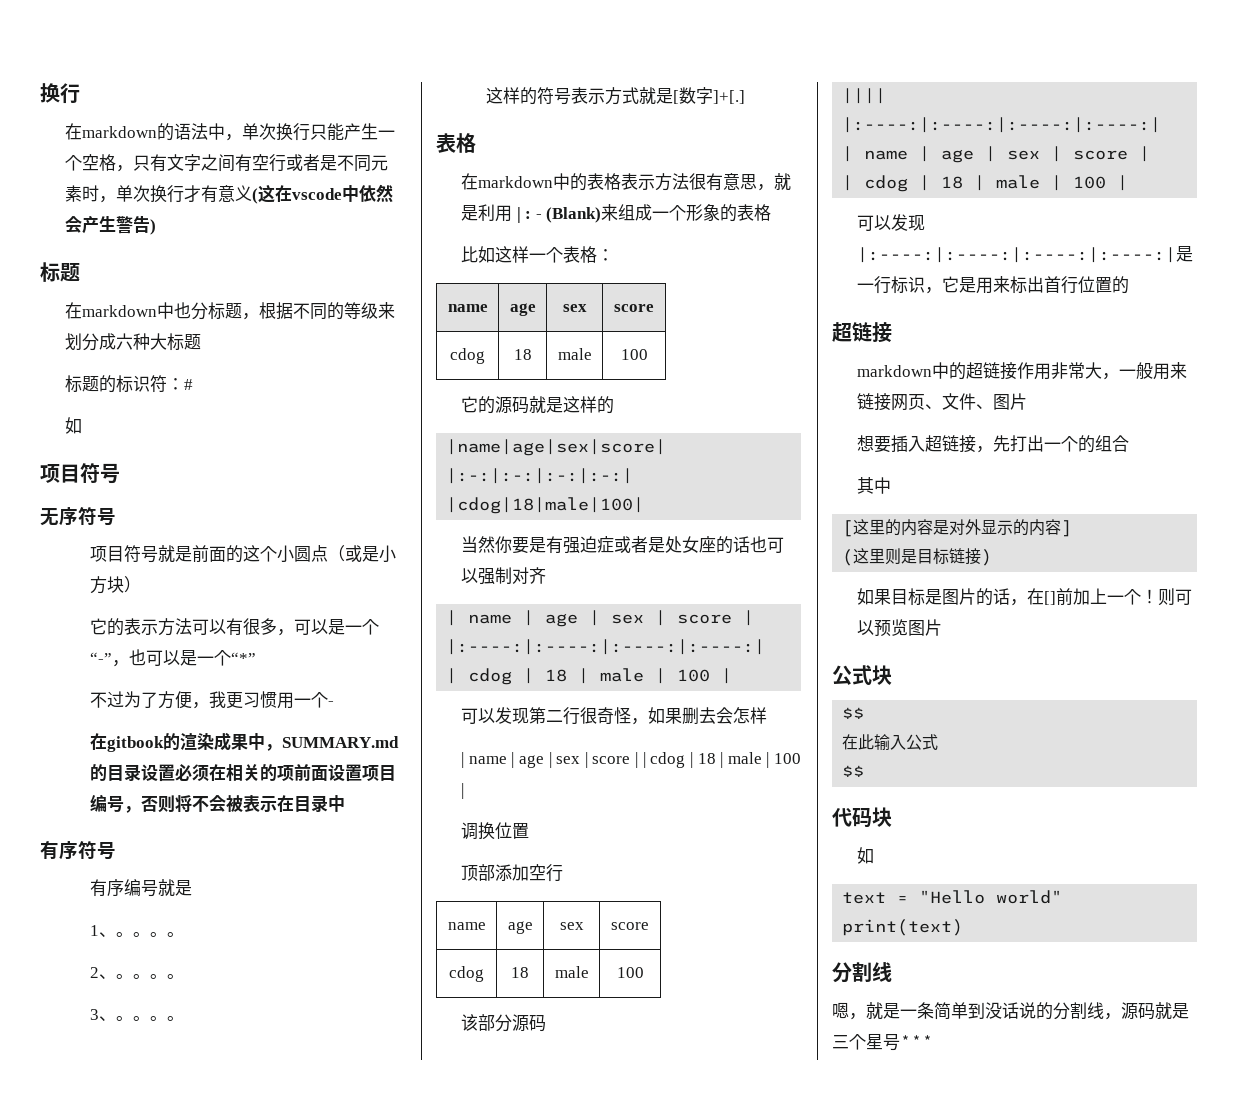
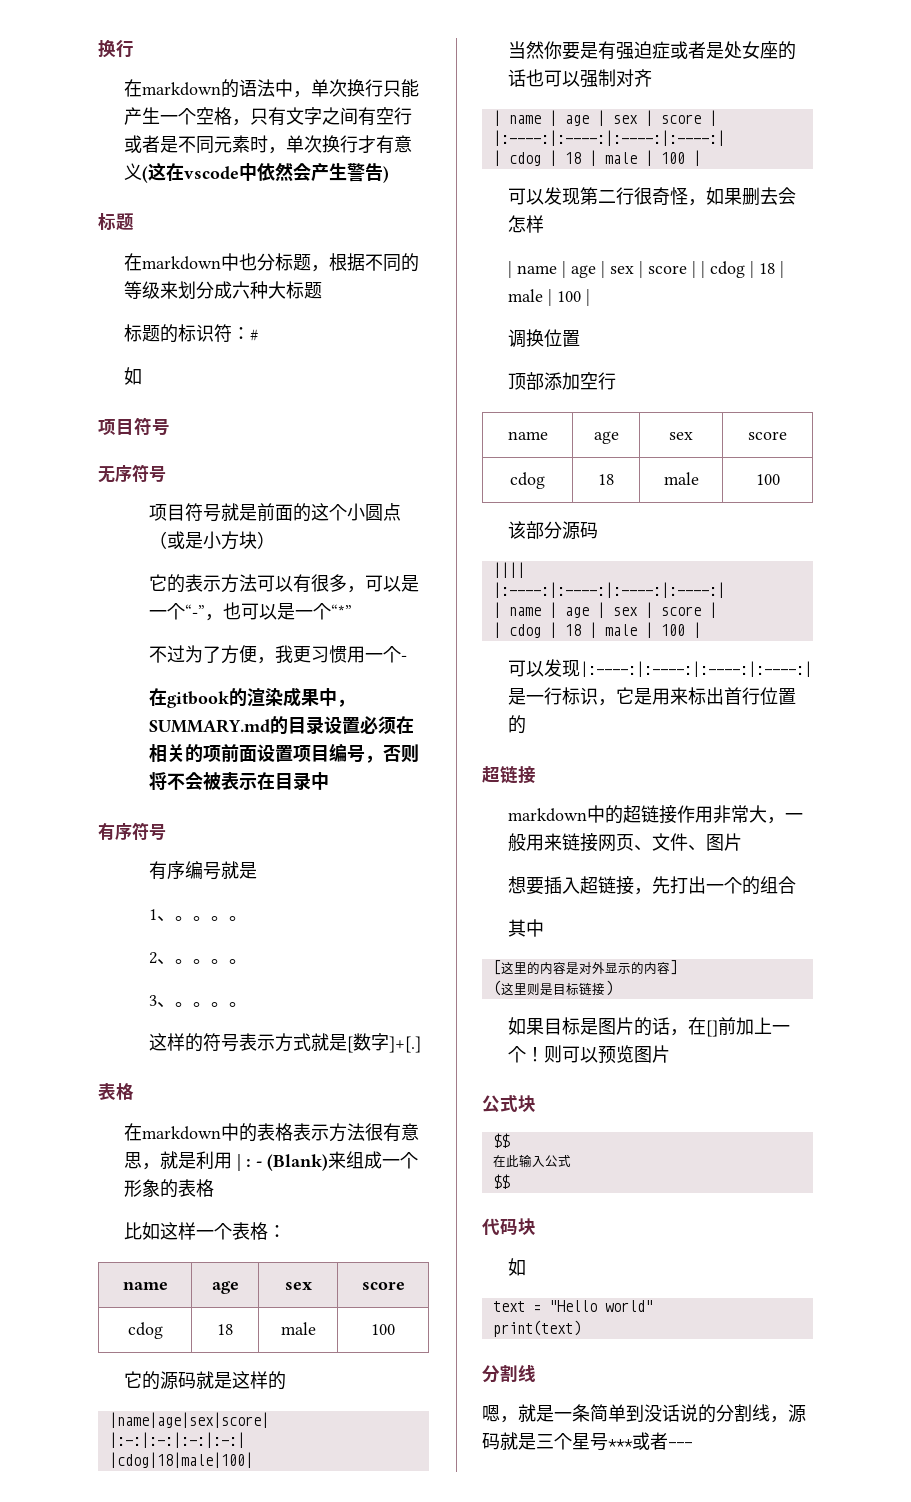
(933, 1041) none -> [632,1432,692,1450] 或者---

